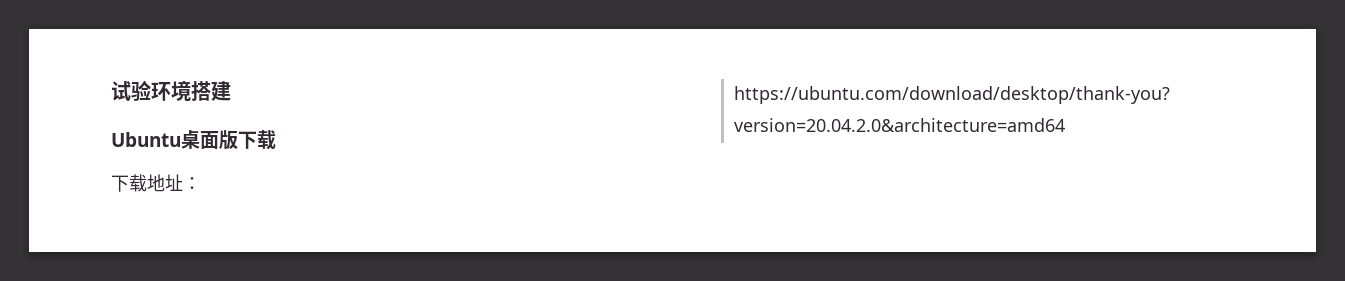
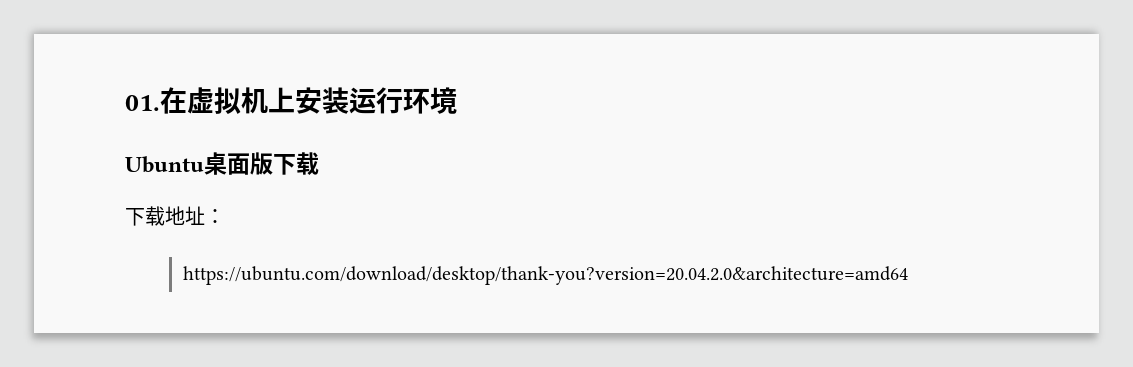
[111,80,151,101] 试验 -> [125,87,403,114] 01.在虚拟机上安装运行
[191,81,231,101] 搭建 -> (457, 100) none

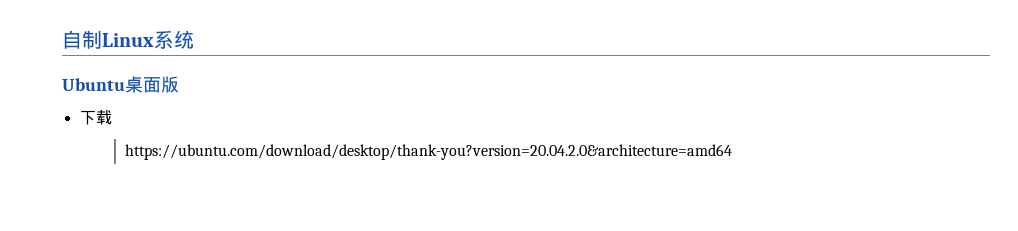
[125,87,457,114] 01.在虚拟机上安装运行环境 -> [62,30,194,49] 自制Linux系统
[273,152,319,175] [125,206,225,226] 下载 // 下载地址： -> [79,110,112,125] // 下载

